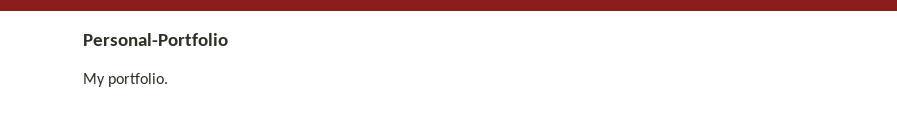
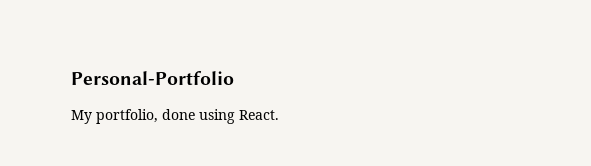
[108,73,169,87] portfolio. -> [96,109,279,124] portfolio, done using React.

